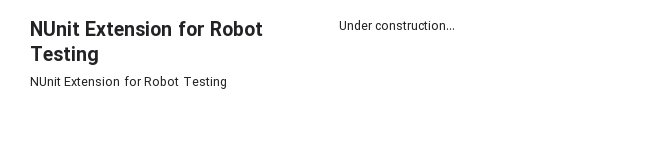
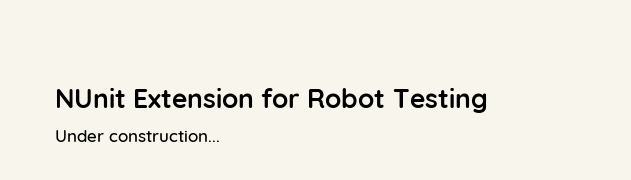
[30,21,263,36] [30,46,99,65] [30,76,227,89] NUnit Extension for Robot Testing // NUnit Extension for Robot Testing -> [55,87,488,113] NUnit Extension for Robot Testing

